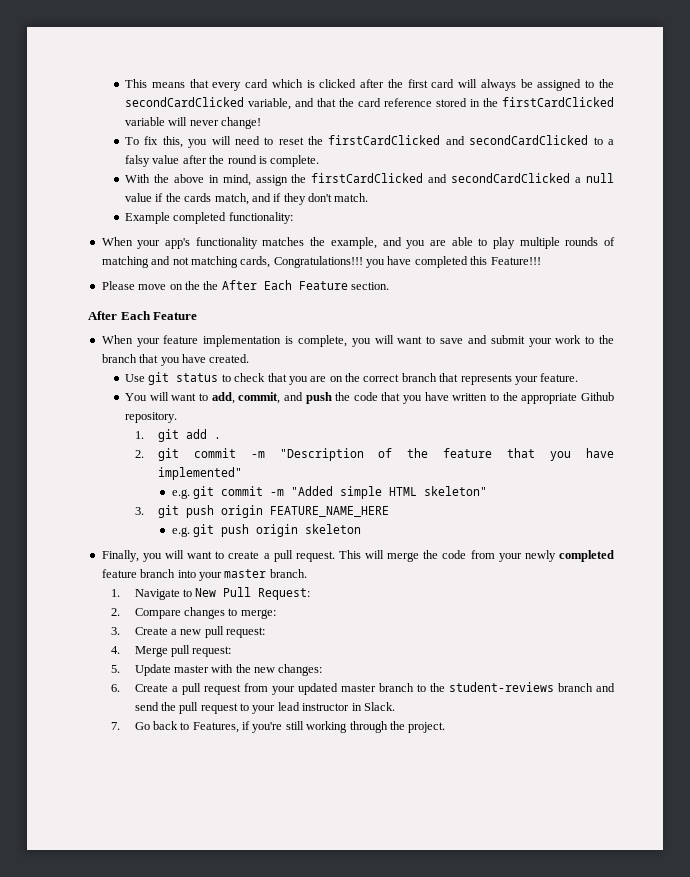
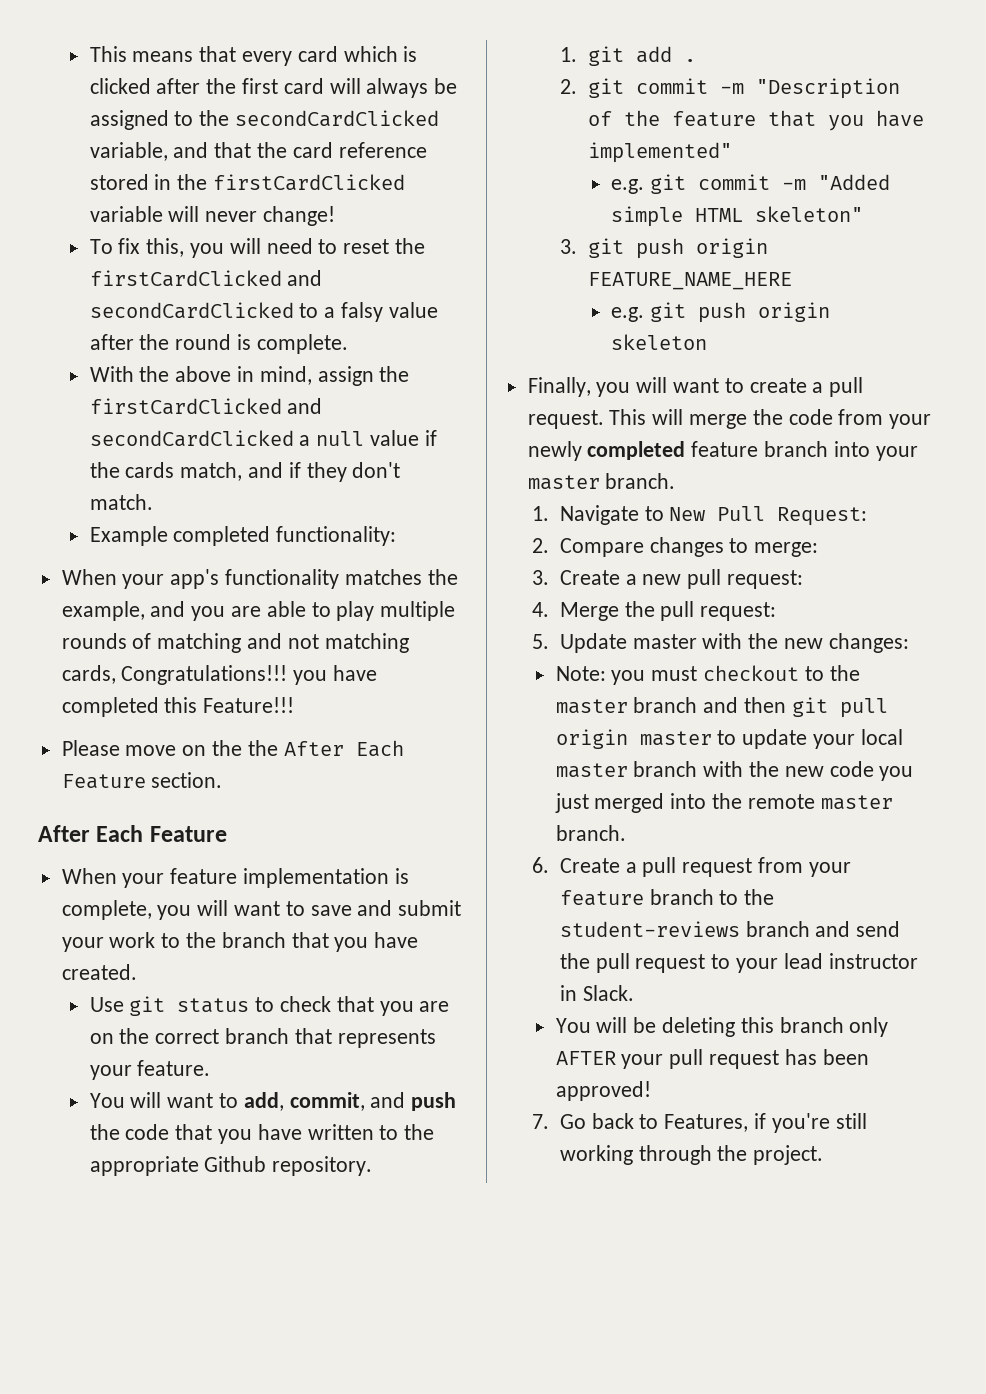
(168, 651) none -> [624,601,655,617] the
(323, 670) none -> [555,665,860,685] [555,697,888,718] [555,729,903,749] [555,761,914,781] [554,793,893,813] [555,825,626,841] // Note: you must checkout to the master branch and then git pull origin master to update your local master branch with the new code you just merged into the remote master branch.
[297,683,376,695] updated master -> [559,890,644,906] feature
(395, 706) none -> [555,1017,889,1037] [555,1049,869,1069] [555,1081,651,1101] // You will be deleting this branch only AFTER your pull request has been approved!

